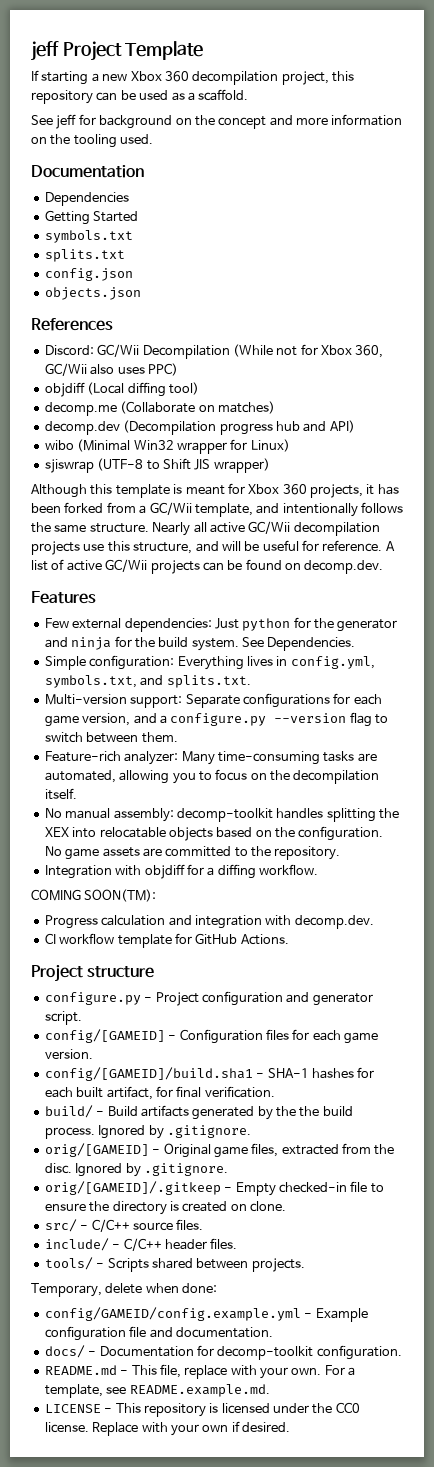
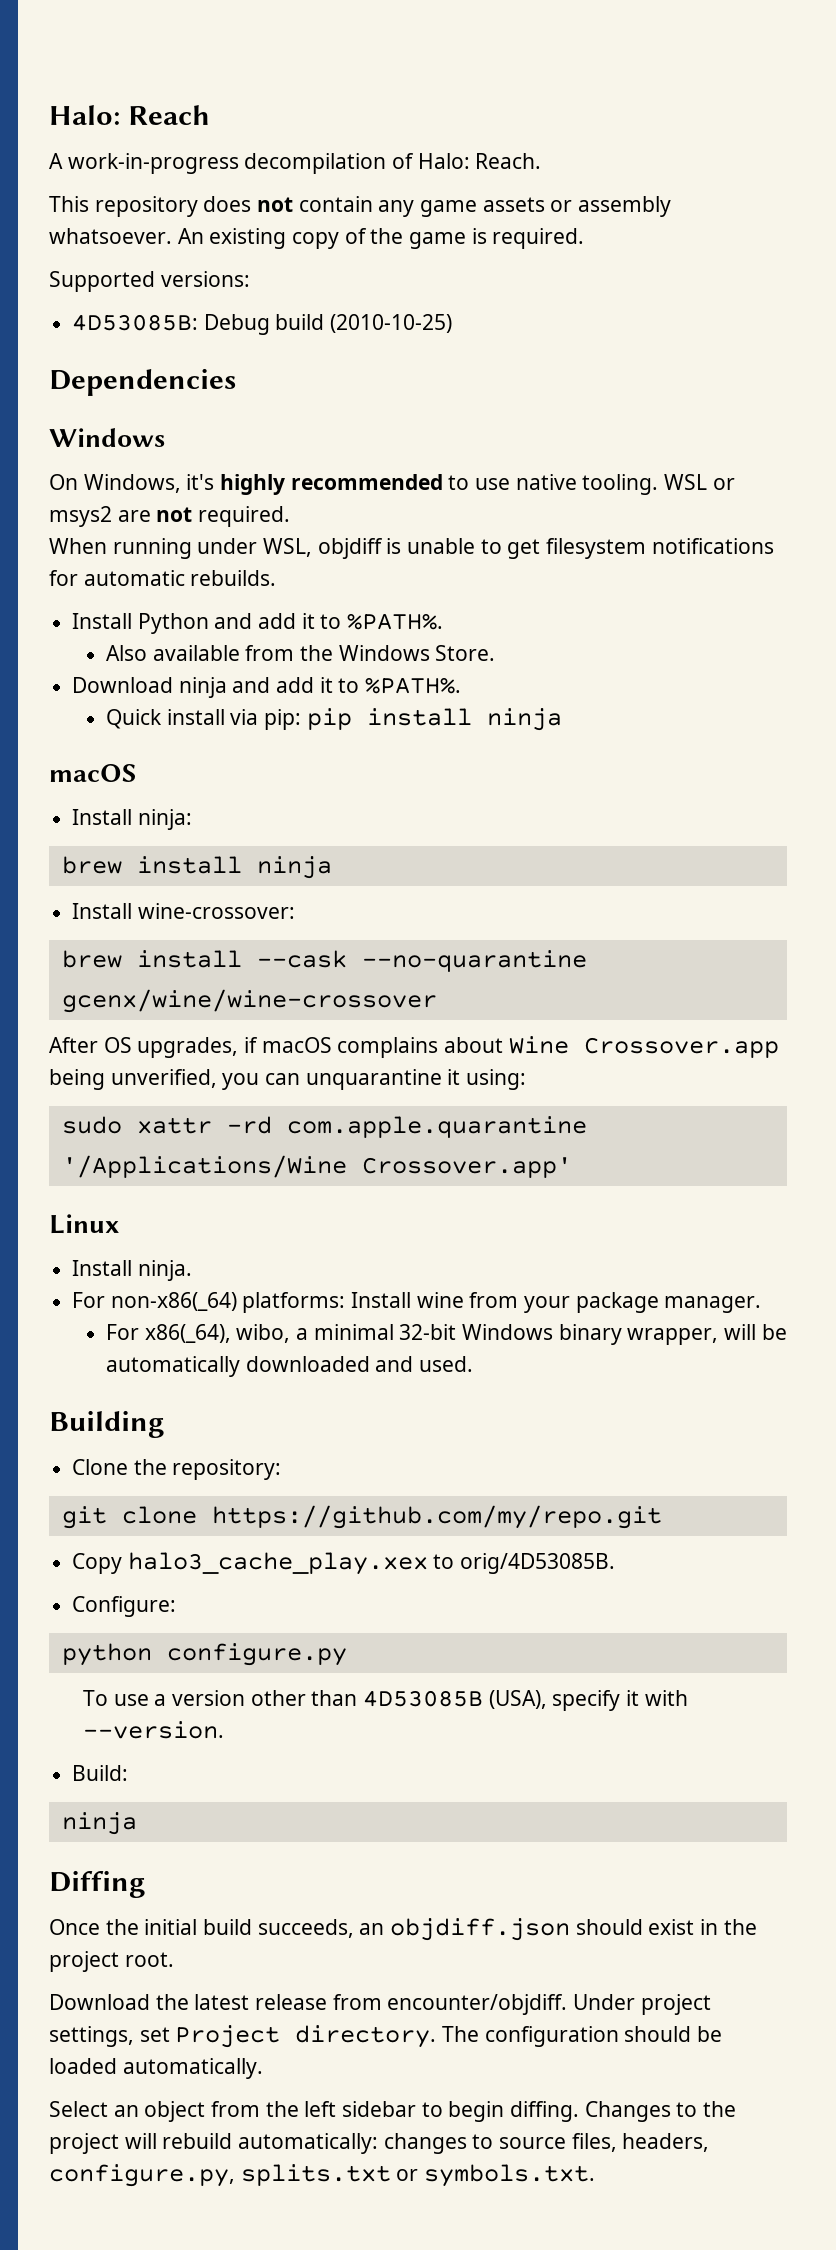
[31,41,204,61] [31,70,354,85] [31,89,249,104] [31,114,403,129] [31,134,154,148] [31,165,144,178] [44,192,129,206] [44,210,139,225] [44,230,133,243] [44,249,125,262] [44,268,133,281] [44,287,141,300] [31,318,113,331] [44,344,384,359] [44,363,178,376] [44,382,199,397] [44,401,275,416] [44,420,355,435] [44,439,290,454] [44,458,270,473] [31,483,399,498] [31,502,403,517] [31,521,380,536] [31,540,395,555] [31,559,384,574] [31,591,96,604] [44,617,398,632] [44,636,356,651] [44,655,375,670] [44,675,251,688] [44,693,382,708] [44,712,388,727] [44,732,178,743] [44,751,377,765] [44,769,380,784] [44,788,77,800] [44,808,399,822] [44,826,384,841] [44,846,341,860] [44,864,318,879] [31,889,157,902] [44,915,374,929] [44,933,289,948] [31,964,155,982] [44,991,373,1006] [44,1011,82,1025] [44,1029,378,1044] [44,1049,93,1059] [44,1067,375,1081] [44,1086,275,1100] [44,1105,353,1120] [44,1125,251,1139] [44,1143,395,1158] [44,1163,228,1177] [44,1181,384,1196] [44,1201,286,1215] [44,1219,204,1232] [44,1238,238,1251] [44,1257,305,1272] [31,1283,218,1297] [44,1307,368,1322] [44,1326,273,1341] [44,1345,402,1360] [44,1364,356,1379] [44,1384,270,1398] [44,1402,360,1417] [44,1421,290,1436] jeff Project Template // If starting a new Xbox 360 decompilation project, this repository can be used as a scaffold. // See jeff for background on the concept and more information on the tooling used. // Documentation // Dependencies // Getting Started // symbols.txt // splits.txt // config.json // objects.json // References // Discord: GC/Wii Decompilation (While not for Xbox 360, GC/Wii also uses PPC) // objdiff (Local diffing tool) // decomp.me (Collaborate on matches) // decomp.dev (Decompilation progress hub and API) // wibo (Minimal Win32 wrapper for Linux) // sjiswrap (UTF-8 to Shift JIS wrapper) // Although this template is meant for Xbox 360 projects, it has been forked from a GC/Wii template, and intentionally follows the same structure. Nearly all active GC/Wii decompilation projects use this structure, and will be useful for reference. A list of active GC/Wii projects can be found on decomp.dev. // Features // Few external dependencies: Just python for the generator and ninja for the build system. See Dependencies. // Simple configuration: Everything lives in config.yml, symbols.txt, and splits.txt. // Multi-version support: Separate configurations for each game version, and a configure.py --version flag to switch between them. // Feature-rich analyzer: Many time-consuming tasks are automated, allowing you to focus on the decompilation itself. // No manual assembly: decomp-toolkit handles splitting the XEX into relocatable objects based on the configuration. No game assets are committed to the repository. // Integration with objdiff for a diffing workflow. // COMING SOON(TM): // Progress calculation and integration with decomp.dev. // CI workflow template for GitHub Actions. // Project structure // configure.py - Project configuration and generator script. // config/[GAMEID] - Configuration files for each game version. // config/[GAMEID]/build.sha1 - SHA-1 hashes for each built artifact, for final verification. // build/ - Build artifacts generated by the the build process. Ignored by .gitignore. // orig/[GAMEID] - Original game files, extracted from the disc. Ignored by .gitignore. // orig/[GAMEID]/.gitkeep - Empty checked-in file to ensure the directory is created on clone. // src/ - C/C++ source files. // include/ - C/C++ header files. // tools/ - Scripts shared between projects. // Temporary, delete when done: // config/GAMEID/config.example.yml - Example configuration file and documentation. // docs/ - Documentation for decomp-toolkit configuration. // README.md - This file, replace with your own. For a template, see README.example.md. // LICENSE - This repository is licensed under the CC0 license. Replace with your own if desired. -> [49,105,210,125] [49,153,542,174] [49,196,672,217] [49,228,585,249] [49,271,250,292] [72,314,453,335] [49,368,236,396] [49,428,165,447] [49,474,735,495] [49,506,291,527] [49,538,774,559] [49,570,277,586] [72,613,444,634] [106,645,496,661] [72,677,462,698] [106,708,562,731] [49,764,137,782] [72,809,192,830] [61,856,332,879] [72,903,295,919] [61,950,587,972] [61,989,437,1013] [49,1036,779,1058] [49,1069,527,1090] [61,1116,587,1138] [61,1155,572,1178] [49,1214,119,1234] [72,1260,192,1281] [72,1292,762,1313] [106,1324,787,1345] [106,1356,474,1377] [49,1410,165,1438] [72,1459,282,1480] [61,1505,662,1529] [72,1552,616,1575] [72,1596,177,1617] [61,1643,347,1666] [82,1690,688,1711] [82,1721,224,1739] [72,1765,129,1781] [61,1812,137,1835] [49,1870,146,1898] [49,1918,757,1941] [49,1951,174,1972] [49,1994,711,2015] [49,2025,723,2048] [49,2058,263,2079] [49,2101,737,2122] [49,2133,710,2154] [49,2164,596,2187] Halo: Reach // A work-in-progress decompilation of Halo: Reach. // This repository does not contain any game assets or assembly whatsoever. An existing copy of the game is required. // Supported versions: // 4D53085B: Debug build (2010-10-25) // Dependencies // Windows // On Windows, it's highly recommended to use native tooling. WSL or msys2 are not required. // When running under WSL, objdiff is unable to get filesystem notifications for automatic rebuilds. // Install Python and add it to %PATH%. // Also available from the Windows Store. // Download ninja and add it to %PATH%. // Quick install via pip: pip install ninja // macOS // Install ninja: // brew install ninja // Install wine-crossover: // brew install --cask --no-quarantine gcenx/wine/wine-crossover // After OS upgrades, if macOS complains about Wine Crossover.app being unverified, you can unquarantine it using: // sudo xattr -rd com.apple.quarantine '/Applications/Wine Crossover.app' // Linux // Install ninja. // For non-x86(_64) platforms: Install wine from your package manager. // For x86(_64), wibo, a minimal 32-bit Windows binary wrapper, will be automatically downloaded and used. // Building // Clone the repository: // git clone https://github.com/my/repo.git // Copy halo3_cache_play.xex to orig/4D53085B. // Configure: // python configure.py // To use a version other than 4D53085B (USA), specify it with --version. // Build: // ninja // Diffing // Once the initial build succeeds, an objdiff.json should exist in the project root. // Download the latest release from encounter/objdiff. Under project settings, set Project directory. The configuration should be loaded automatically. // Select an object from the left sidebar to begin diffing. Changes to the project will rebuild automatically: changes to source files, headers, configure.py, splits.txt or symbols.txt.

